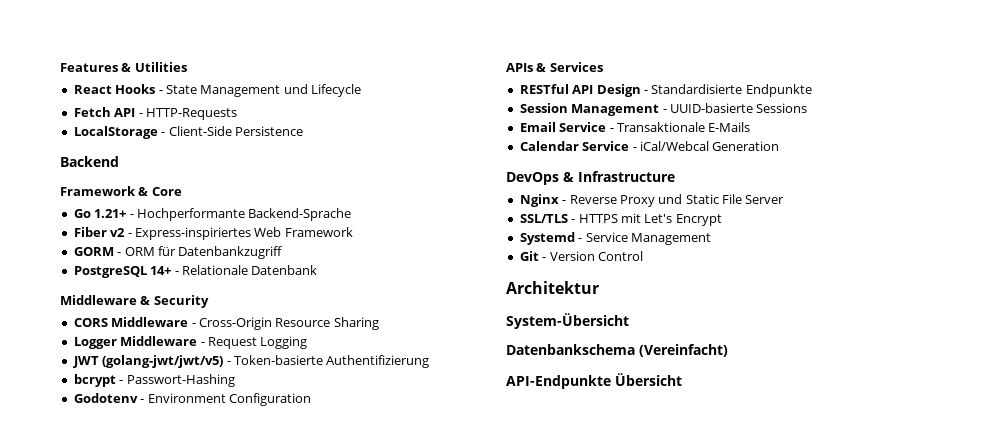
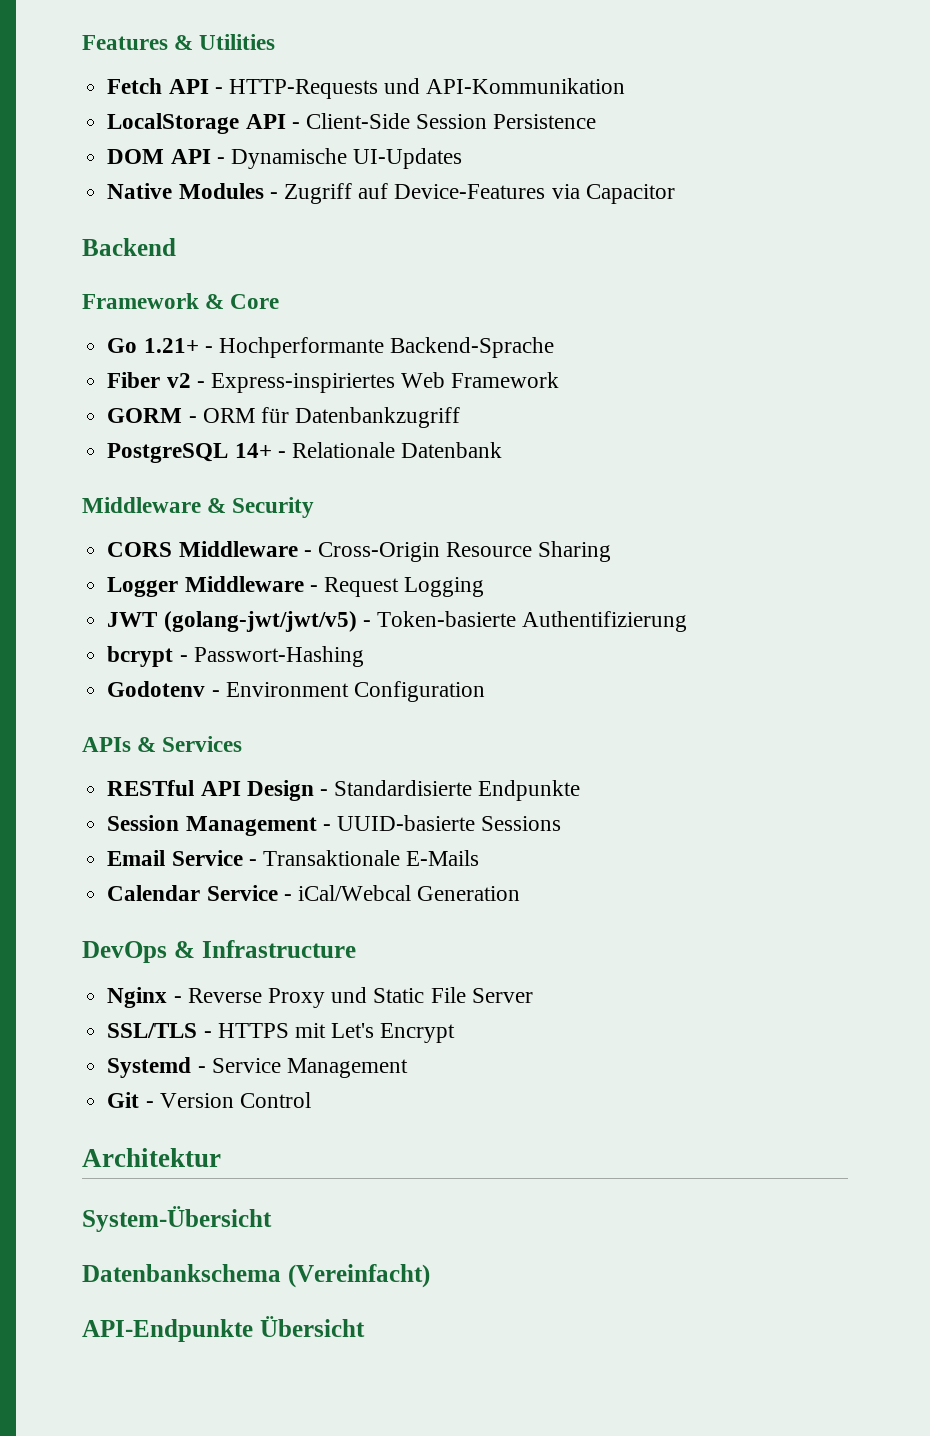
[73,84,361,97] // React Hooks - State Management und Lifecycle -> (276, 42) none
(237, 114) none -> [384,78,626,94] und API-Kommunikation
(158, 132) none -> [245,114,286,129] API
(232, 131) none -> [416,114,488,129] Session
(303, 131) none -> [107,148,463,169] [107,183,675,204] // DOM API - Dynamische UI-Updates // Native Modules - Zugriff auf Device-Features via Capacitor

